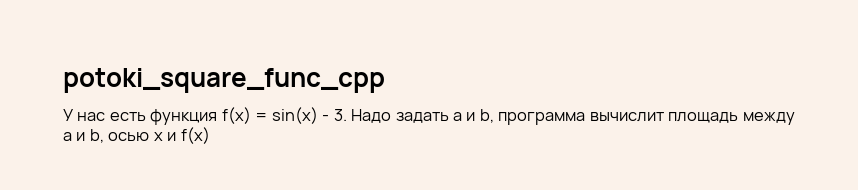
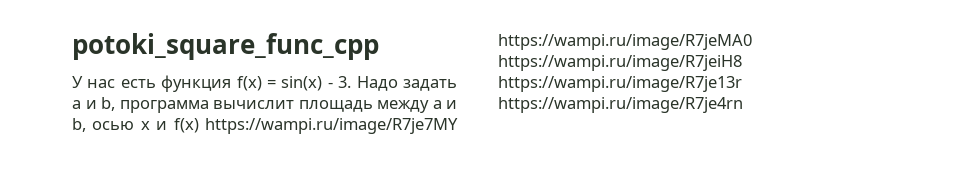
(210, 135) none -> [205,118,458,134] [498,34,752,50] [498,55,742,71] [498,76,742,92] [498,97,743,113] https://wampi.ru/image/R7je7MY https://wampi.ru/image/R7jeMA0 https://wampi.ru/image/R7jeiH8 https://wampi.ru/image/R7je13r https://wampi.ru/image/R7je4rn

